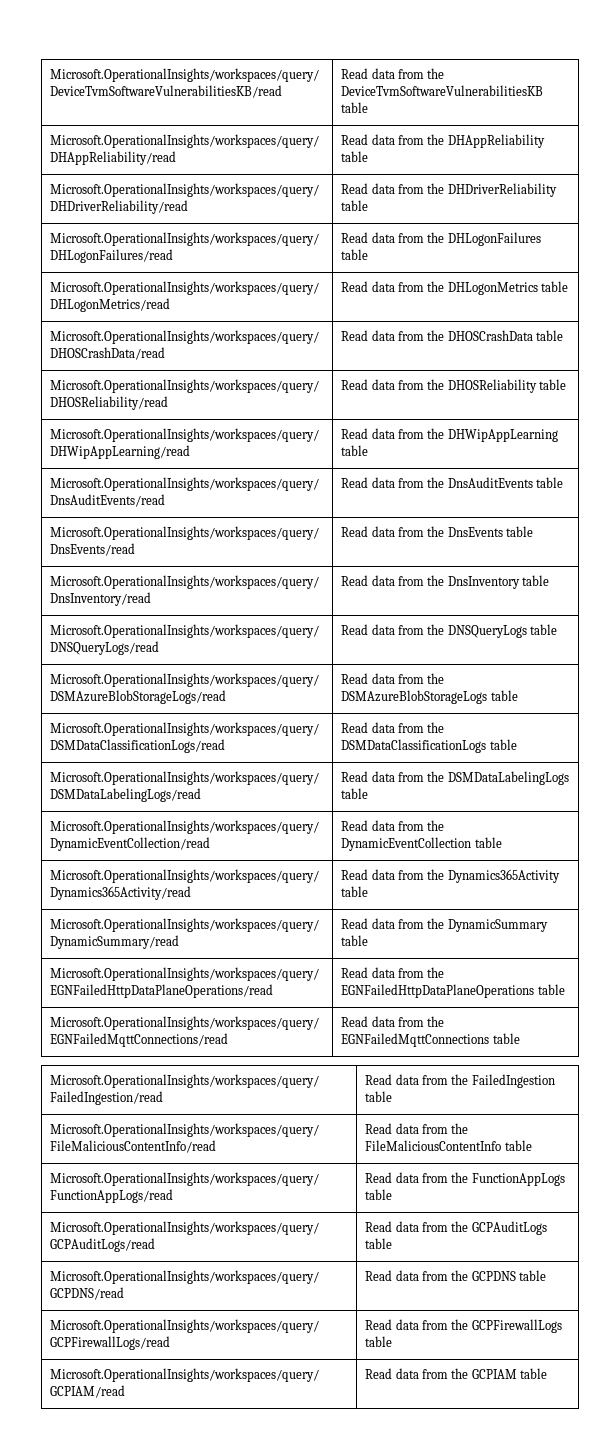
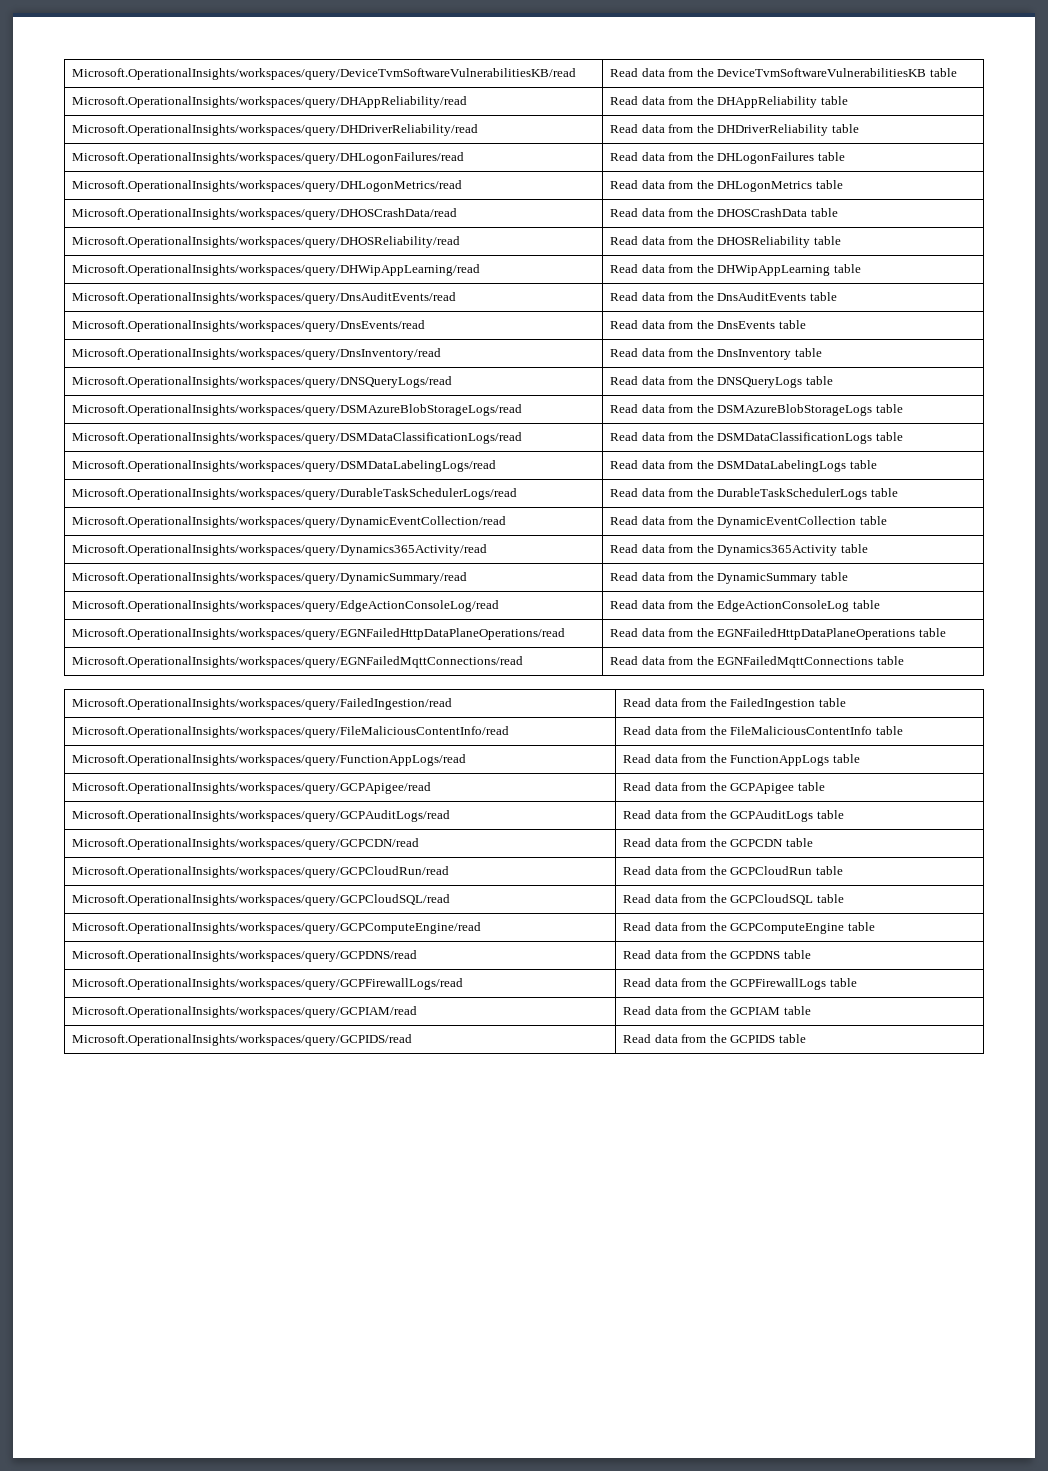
(369, 793) none -> [72,488,518,500] [610,488,898,500] // Microsoft.OperationalInsights/workspaces/query/DurableTaskSchedulerLogs/read | Read data from the DurableTaskSchedulerLogs table
(369, 940) none -> [72,600,500,612] [610,600,880,612] // Microsoft.OperationalInsights/workspaces/query/EdgeActionConsoleLog/read | Read data from the EdgeActionConsoleLog table
(393, 1194) none -> [72,782,432,794] [623,782,825,794] // Microsoft.OperationalInsights/workspaces/query/GCPApigee/read | Read data from the GCPApigee table
(393, 1243) none -> [72,838,420,850] [623,838,813,847] [72,866,450,878] [623,866,843,875] [72,894,451,906] [623,894,844,905] [72,922,482,934] [623,922,875,934] // Microsoft.OperationalInsights/workspaces/query/GCPCDN/read | Read data from the GCPCDN table // Microsoft.OperationalInsights/workspaces/query/GCPCloudRun/read | Read data from the GCPCloudRun table // Microsoft.OperationalInsights/workspaces/query/GCPCloudSQL/read | Read data from the GCPCloudSQL table // Microsoft.OperationalInsights/workspaces/query/GCPComputeEngine/read | Read data from the GCPComputeEngine table
(548, 1373) none -> [72,1034,413,1046] [623,1034,806,1043] // Microsoft.OperationalInsights/workspaces/query/GCPIDS/read | Read data from the GCPIDS table

